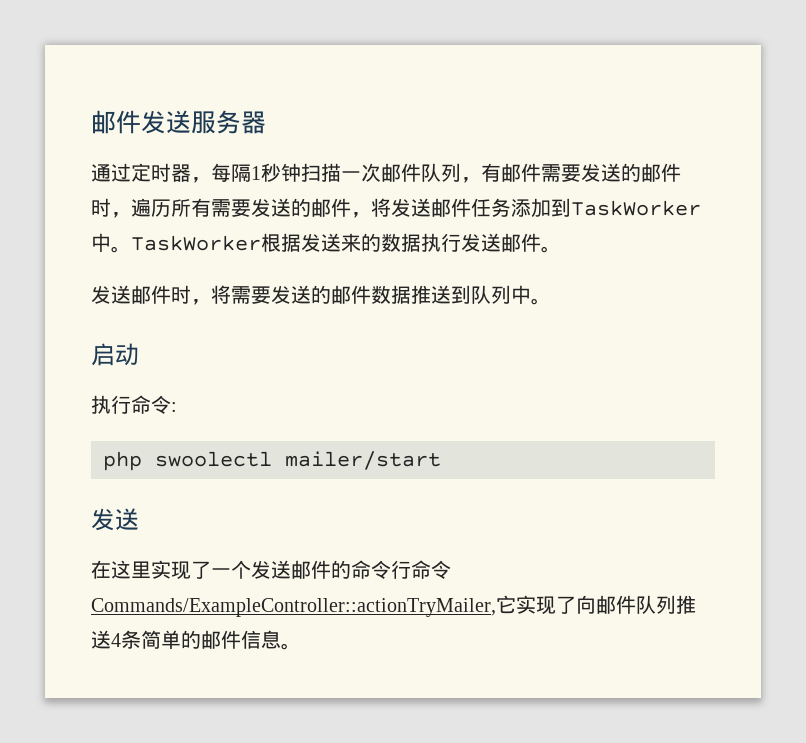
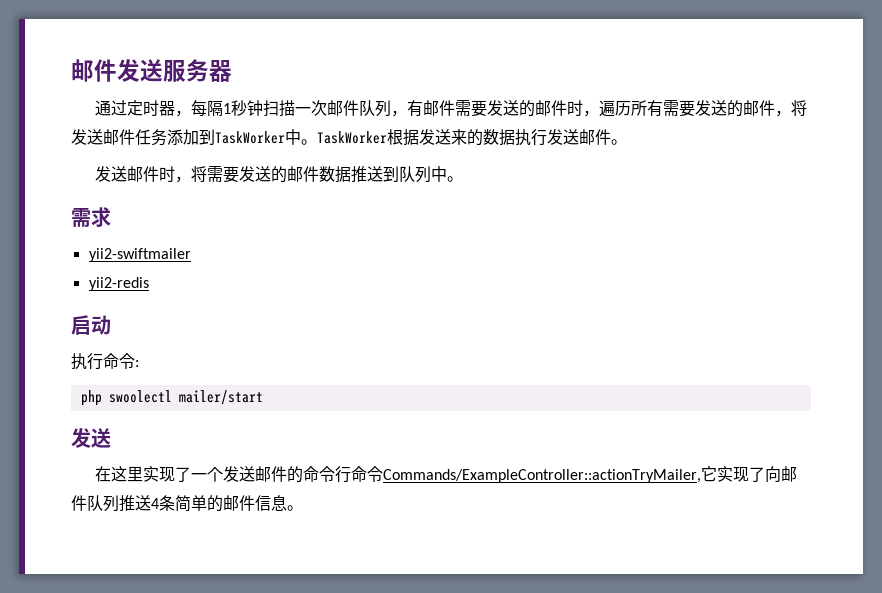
(551, 301) none -> [71,207,111,228] [88,248,191,262] [88,277,149,291] // 需求 // yii2-swiftmailer // yii2-redis

